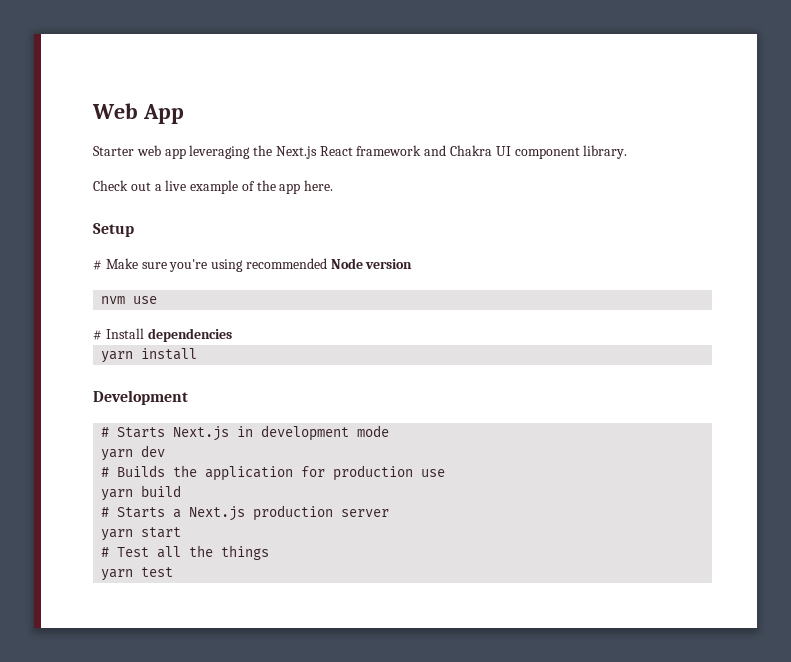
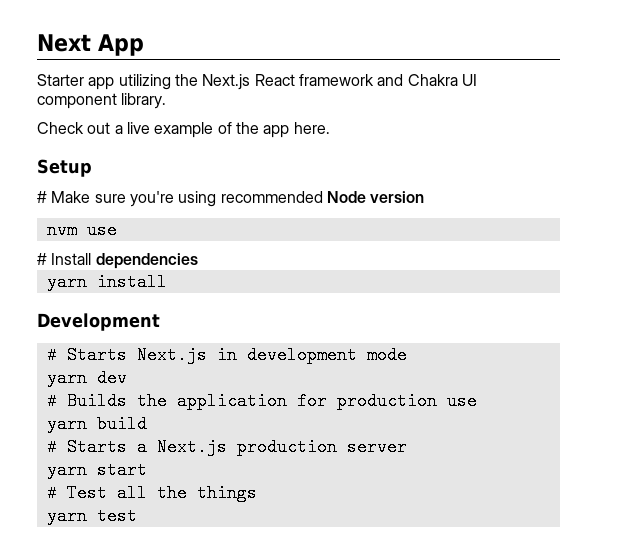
[92,103,138,119] Web -> [37,34,91,52] Next
[136,145,251,159] web app leveraging -> [88,74,171,90] app utilizing

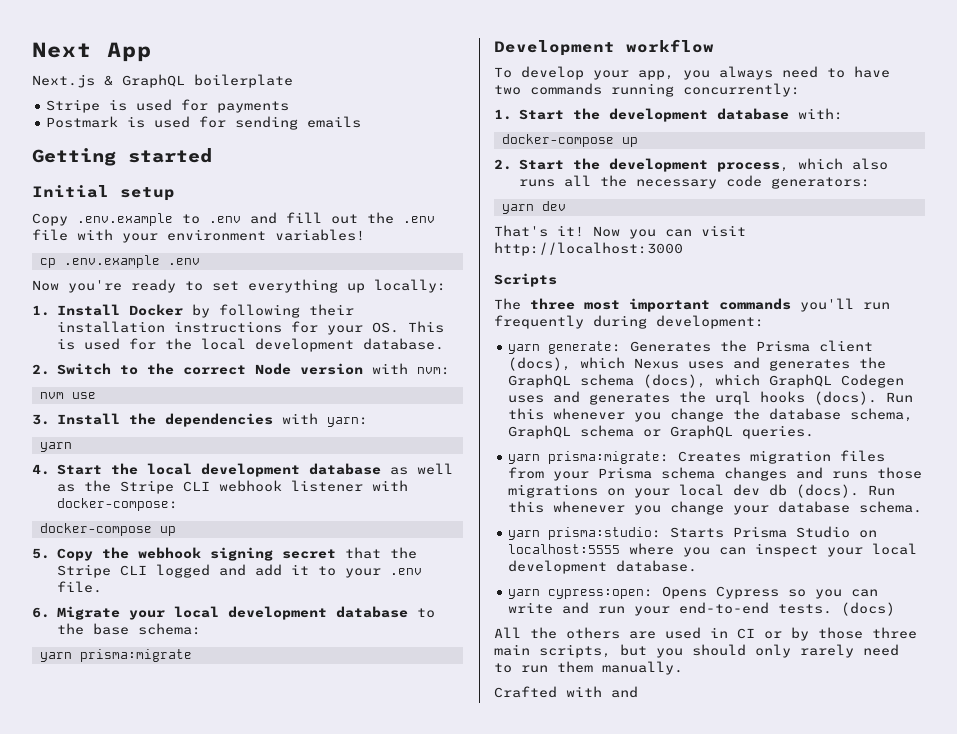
[37,74,477,90] [37,93,167,109] [37,122,330,138] [37,159,92,177] [37,191,323,207] Starter app utilizing the Next.js React framework and Chakra UI component library. // Check out a live example of the app here. // Setup // # Make sure you're using recommended -> [32,74,293,88] [46,99,290,113] [46,116,362,130] [32,148,212,166] [32,185,175,201] [32,212,435,226] [32,229,365,243] [39,255,200,268] [32,279,446,293] [32,304,354,318] [56,321,444,335] [56,338,444,352] [32,363,246,375] Next.js & GraphQL boilerplate // Stripe is used for payments // Postmark is used for sending emails // Getting started // Initial setup // Copy .env.example to .env and fill out the .env file with your environment variables! // cp .env.example .env // Now you're ready to set everything up locally: // 1. Install Docker by following their installation instructions for your OS. This is used for the local development database. // 2. Switch to the correct
(425, 197) none -> [371,363,450,375] with nvm:
[37,253,92,265] # Install -> [32,413,156,425] 3. Install the
[46,273,167,291] [37,313,160,331] [46,346,407,364] [46,369,127,387] [46,392,477,410] [46,415,147,433] [46,438,407,456] [46,461,147,479] [46,484,257,502] [46,507,137,525] // yarn install // Development // # Starts Next.js in development mode // yarn dev // # Builds the application for production use // yarn build // # Starts a Next.js production server // yarn start // # Test all the things // yarn test -> [281,413,368,427] [39,442,72,452] [32,463,453,477] [56,480,408,494] [56,498,178,511] [39,523,176,536] [32,547,417,561] [56,564,422,578] [56,581,102,593] [32,606,435,620] [56,623,201,635] [39,649,192,662] [494,39,714,56] [494,66,890,80] [494,83,800,97] [494,108,843,122] [501,134,638,147] [494,158,888,172] [518,175,870,189] [501,201,566,214] [494,225,746,239] [494,242,683,256] [494,273,557,287] [494,298,890,312] [494,315,764,329] [508,340,874,354] [508,357,887,371] [508,374,905,388] [508,391,914,405] [508,408,914,422] [508,425,815,439] [508,450,886,464] [508,467,923,481] [508,484,896,498] [508,501,923,515] [508,526,878,540] [508,543,918,557] [508,560,698,574] [508,586,879,599] [508,602,896,616] [494,627,917,641] [494,644,899,658] [494,661,683,675] [494,686,638,698] with yarn: // yarn // 4. Start the local development database as well as the Stripe CLI webhook listener with docker-compose: // docker-compose up // 5. Copy the webhook signing secret that the Stripe CLI logged and add it to your .env file. // 6. Migrate your local development database to the base schema: // yarn prisma:migrate // Development workflow // To develop your app, you always need to have two commands running concurrently: // 1. Start the development database with: // docker-compose up // 2. Start the development process, which also runs all the necessary code generators: // yarn dev // That's it! Now you can visit http://localhost:3000 // Scripts // The three most important commands you'll run frequently during development: // yarn generate: Generates the Prisma client (docs), which Nexus uses and generates the GraphQL schema (docs), which GraphQL Codegen uses and generates the urql hooks (docs). Run this whenever you change the database schema, GraphQL schema or GraphQL queries. // yarn prisma:migrate: Creates migration files from your Prisma schema changes and runs those migrations on your local dev db (docs). Run this whenever you change your database schema. // yarn prisma:studio: Starts Prisma Studio on localhost:5555 where you can inspect your local development database. // yarn cypress:open: Opens Cypress so you can write and run your end-to-end tests. (docs) // All the others are used in CI or by those three main scripts, but you should only rarely need to run them manually. // Crafted with and

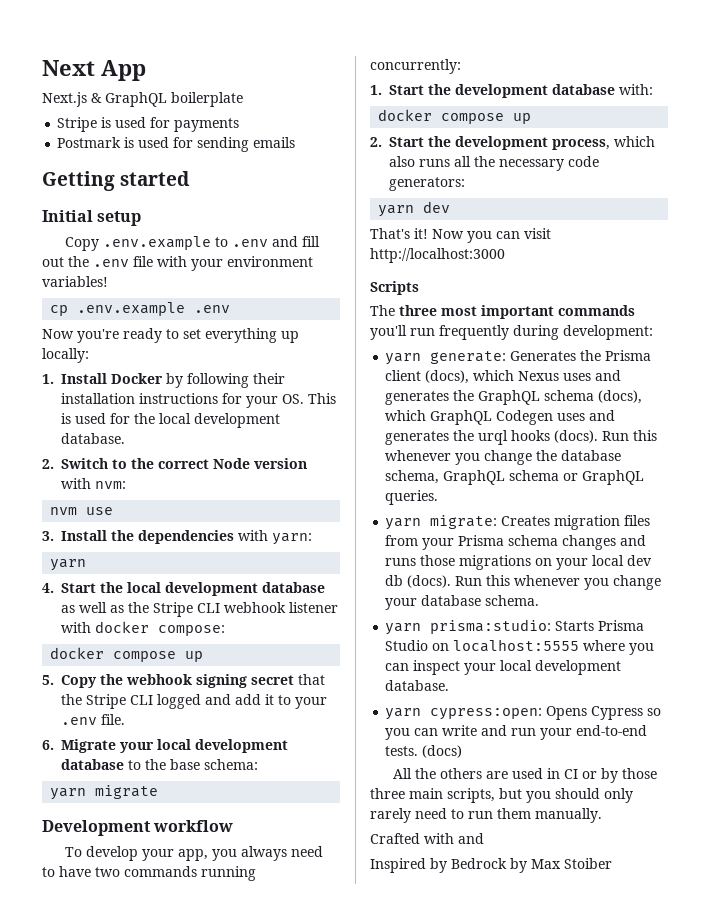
[56,498,178,511] [39,523,152,536] docker-compose: // docker-compose -> [95,621,225,636] [50,647,177,662] docker compose: // docker compose
[79,649,192,662] prisma:migrate -> [95,785,159,799] migrate
[501,134,614,147] docker-compose -> [378,109,505,124] docker compose
[548,451,670,464] prisma:migrate: -> [430,515,498,529] migrate:
(638, 692) none -> [370,858,612,873] // Inspired by Bedrock by Max Stoiber

